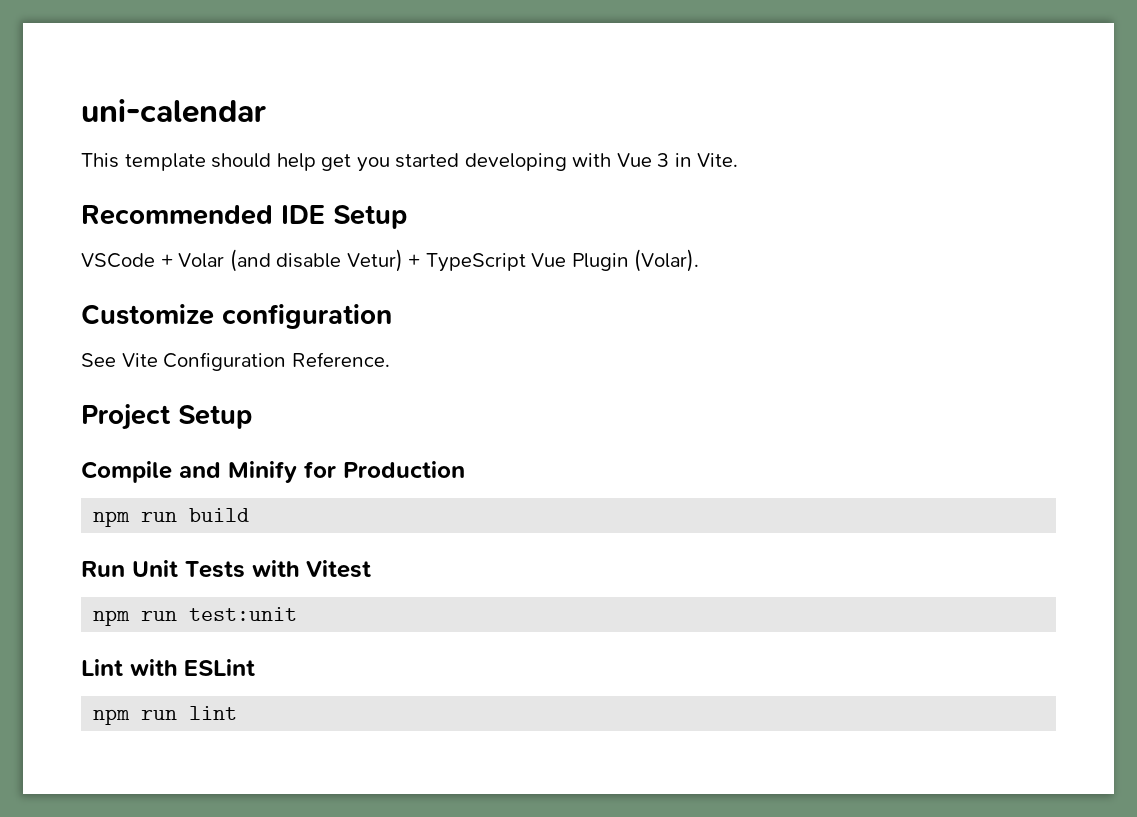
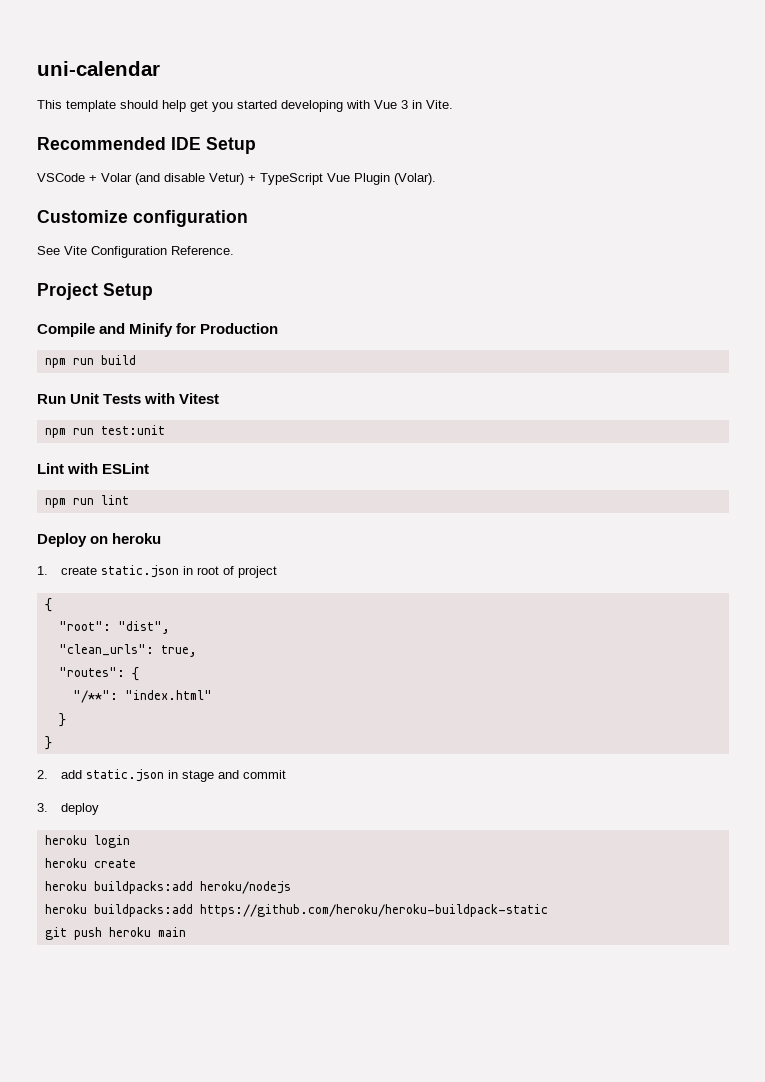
(238, 713) none -> [37,533,162,547] [37,565,278,578] [44,598,52,612] [58,621,170,634] [58,644,197,657] [58,667,139,681] [72,690,212,703] [58,713,66,727] [44,736,52,750] [37,769,287,782] [37,803,100,815] [44,835,130,848] [44,858,136,868] [44,881,291,894] [44,904,548,917] [44,927,186,940] // Deploy on heroku // 1. create static.json in root of project // { // "root": "dist", // "clean_urls": true, // "routes": { // "/**": "index.html" // } // } // 2. add static.json in stage and commit // 3. deploy // heroku login // heroku create // heroku buildpacks:add heroku/nodejs // heroku buildpacks:add https://github.com/heroku/heroku-buildpack-static // git push heroku main

